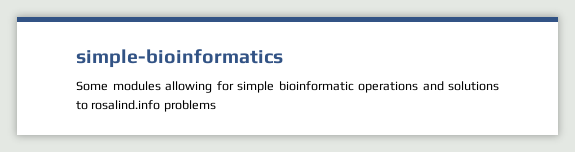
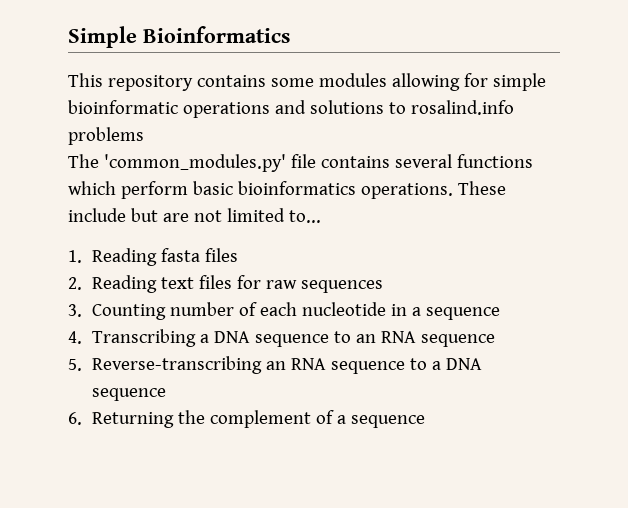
[76,49,283,68] [76,81,108,91] simple-bioinformatics // Some -> [68,26,290,48] [68,73,314,91] Simple Bioinformatics // This repository contains some
(216, 106) none -> [68,154,533,172] [68,181,506,199] [68,208,321,223] [68,248,239,266] [68,275,384,293] [68,302,501,320] [68,329,496,347] [68,356,483,374] [92,388,167,401] [68,410,426,428] // The 'common_modules.py' file contains several functions which perform basic bioinformatics operations. These include but are not limited to... // 1. Reading fasta files // 2. Reading text files for raw sequences // 3. Counting number of each nucleotide in a sequence // 4. Transcribing a DNA sequence to an RNA sequence // 5. Reverse-transcribing an RNA sequence to a DNA sequence // 6. Returning the complement of a sequence

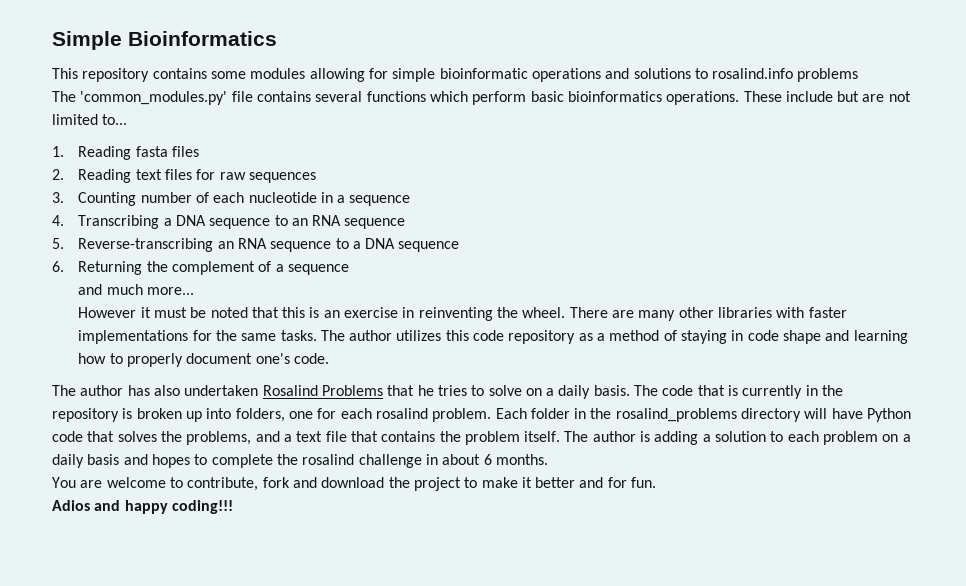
(426, 421) none -> [78,284,194,295] [78,307,847,321] [78,330,908,344] [78,353,329,367] [52,385,844,399] [52,408,912,422] [52,431,911,445] [52,454,548,468] [52,477,657,491] [52,500,233,514] // and much more... // However it must be noted that this is an exercise in reinventing the wheel. There are many other libraries with faster implementations for the same tasks. The author utilizes this code repository as a method of staying in code shape and learning how to properly document one's code. // The author has also undertaken Rosalind Problems that he tries to solve on a daily basis. The code that is currently in the repository is broken up into folders, one for each rosalind problem. Each folder in the rosalind_problems directory will have Python code that solves the problems, and a text file that contains the problem itself. The author is adding a solution to each problem on a daily basis and hopes to complete the rosalind challenge in about 6 months. // You are welcome to contribute, fork and download the project to make it better and for fun. // Adios and happy coding!!!

